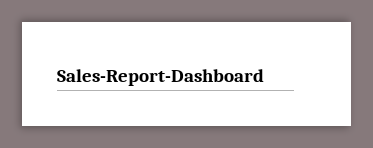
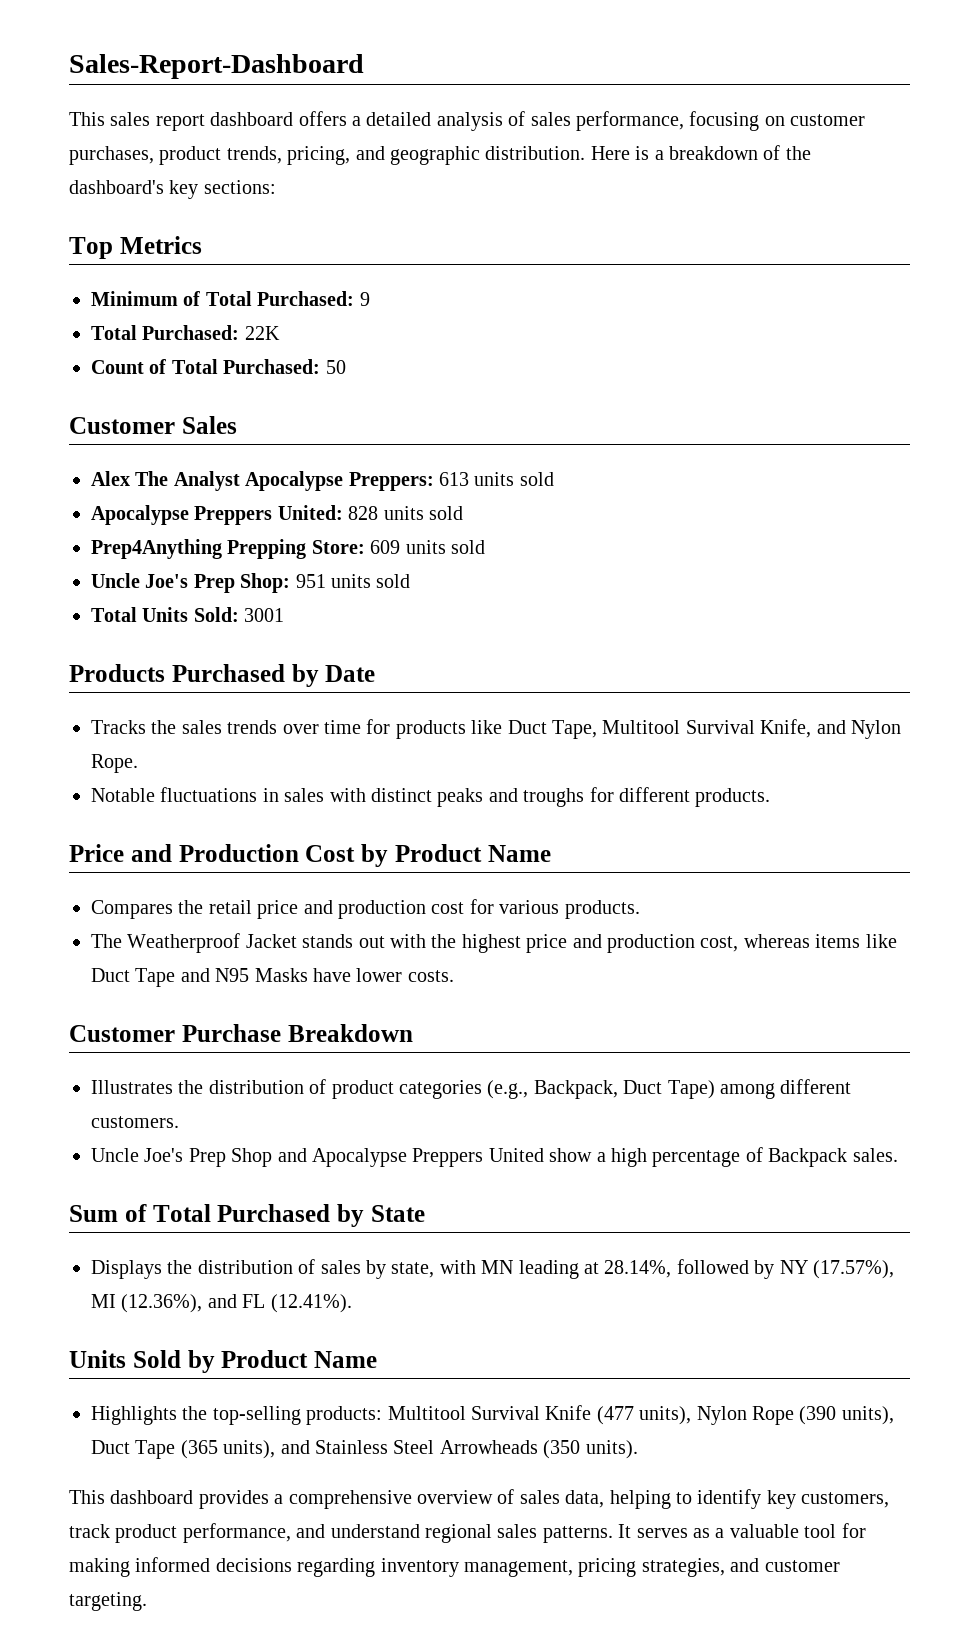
(264, 77) none -> [69,111,866,131] [69,145,811,165] [69,180,276,199] [69,236,202,259] [91,291,370,306] [91,325,280,340] [91,359,346,374] [69,416,237,434] [91,471,554,491] [91,505,463,525] [91,539,485,559] [91,573,411,593] [91,607,285,622] [69,664,376,687] [91,719,901,739] [91,754,138,773] [91,787,771,807] [69,844,551,867] [91,899,640,919] [91,933,897,953] [91,968,454,987] [69,1024,413,1042] [91,1079,852,1099] [91,1116,179,1128] [91,1147,898,1167] [69,1204,425,1227] [91,1259,894,1279] [91,1294,352,1313] [69,1350,377,1373] [91,1405,894,1425] [91,1440,638,1459] [69,1489,890,1509] [69,1523,866,1543] [69,1557,840,1577] [69,1592,147,1611] // This sales report dashboard offers a detailed analysis of sales performance, focusing on customer purchases, product trends, pricing, and geographic distribution. Here is a breakdown of the dashboard's key sections: // Top Metrics // Minimum of Total Purchased: 9 // Total Purchased: 22K // Count of Total Purchased: 50 // Customer Sales // Alex The Analyst Apocalypse Preppers: 613 units sold // Apocalypse Preppers United: 828 units sold // Prep4Anything Prepping Store: 609 units sold // Uncle Joe's Prep Shop: 951 units sold // Total Units Sold: 3001 // Products Purchased by Date // Tracks the sales trends over time for products like Duct Tape, Multitool Survival Knife, and Nylon Rope. // Notable fluctuations in sales with distinct peaks and troughs for different products. // Price and Production Cost by Product Name // Compares the retail price and production cost for various products. // The Weatherproof Jacket stands out with the highest price and production cost, whereas items like Duct Tape and N95 Masks have lower costs. // Customer Purchase Breakdown // Illustrates the distribution of product categories (e.g., Backpack, Duct Tape) among different customers. // Uncle Joe's Prep Shop and Apocalypse Preppers United show a high percentage of Backpack sales. // Sum of Total Purchased by State // Displays the distribution of sales by state, with MN leading at 28.14%, followed by NY (17.57%), MI (12.36%), and FL (12.41%). // Units Sold by Product Name // Highlights the top-selling products: Multitool Survival Knife (477 units), Nylon Rope (390 units), Duct Tape (365 units), and Stainless Steel Arrowheads (350 units). // This dashboard provides a comprehensive overview of sales data, helping to identify key customers, track product performance, and understand regional sales patterns. It serves as a valuable tool for making informed decisions regarding inventory management, pricing strategies, and customer targeting.

